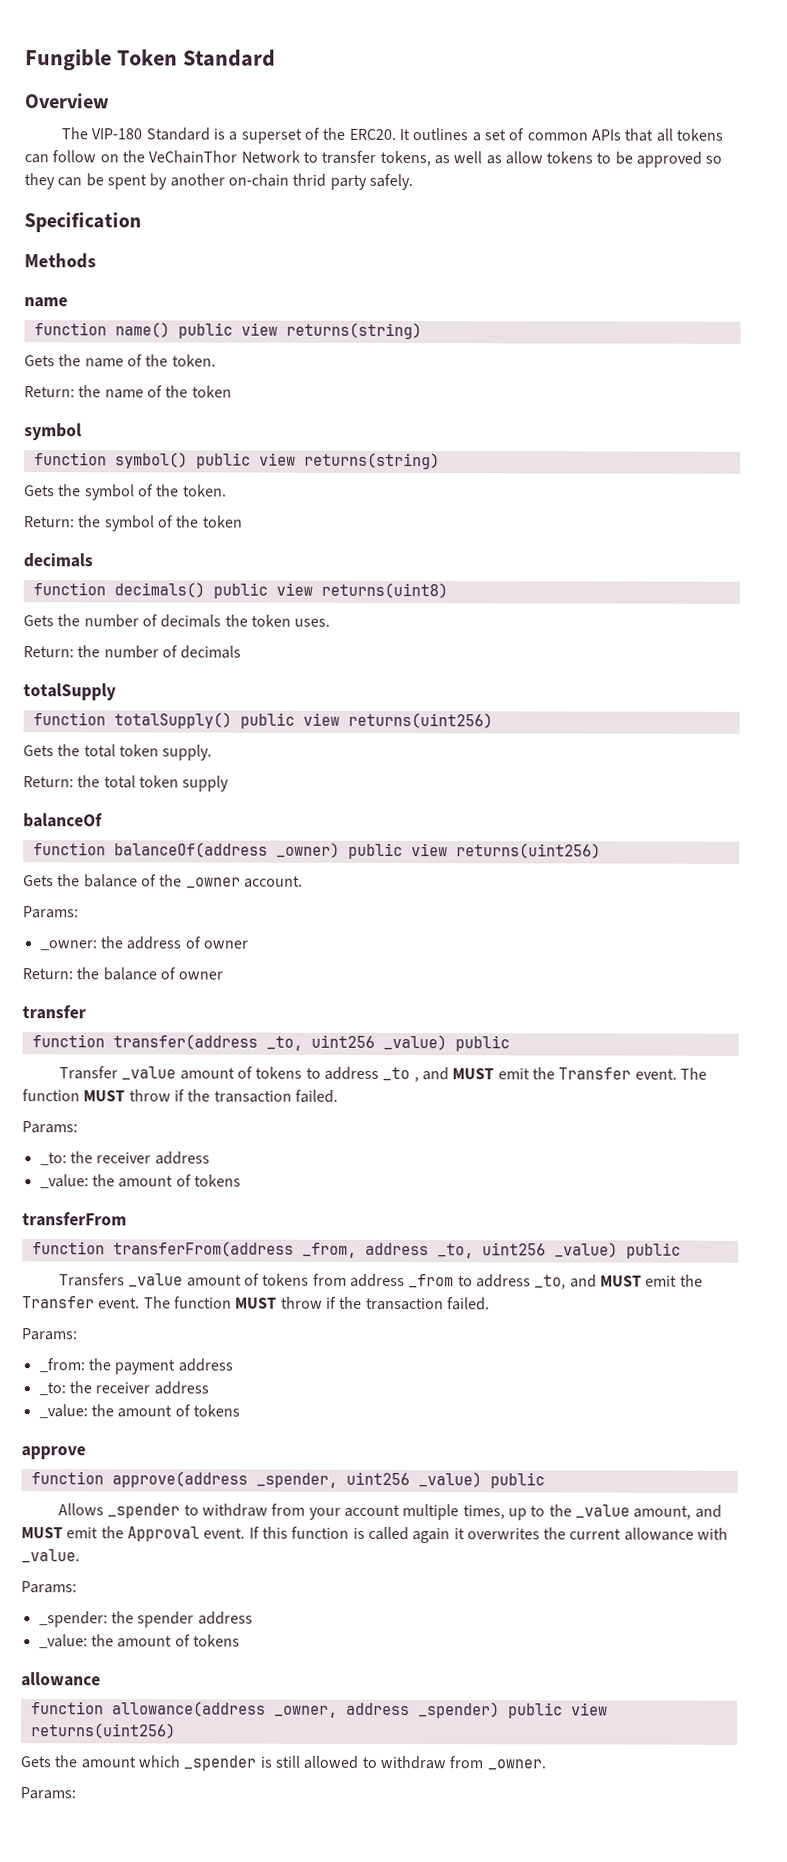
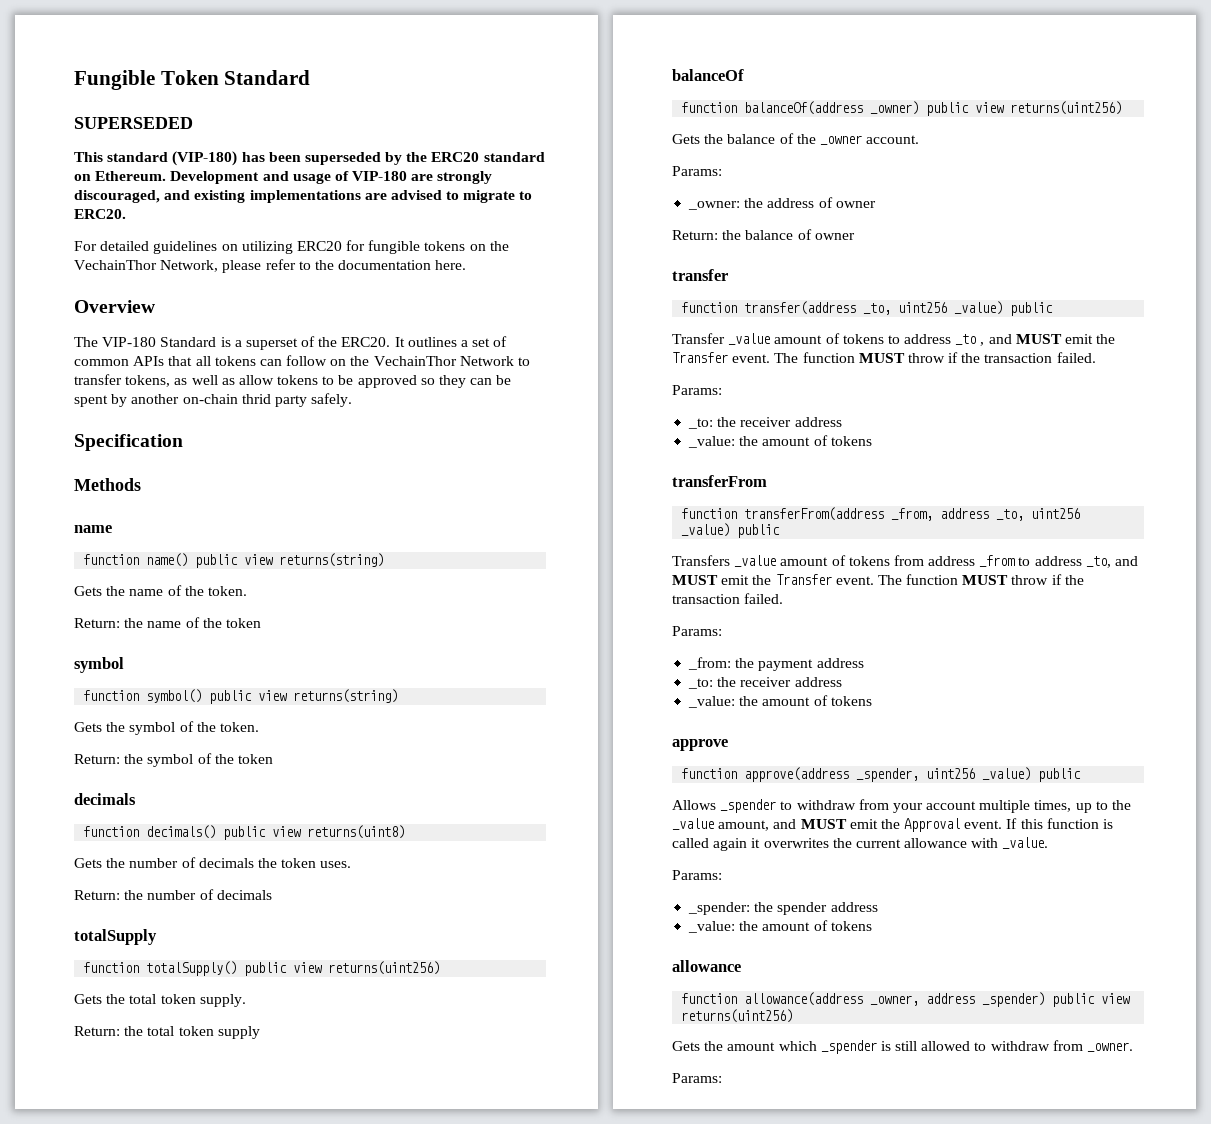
(276, 58) none -> [74,117,193,129] [74,151,545,166] [74,171,493,184] [74,190,533,203] [74,209,126,219] [74,240,509,254] [74,259,467,273] // SUPERSEDED // This standard (VIP-180) has been superseded by the ERC20 standard on Ethereum. Development and usage of VIP-180 are strongly discouraged, and existing implementations are advised to migrate to ERC20. // For detailed guidelines on utilizing ERC20 for fungible tokens on the VechainThor Network, please refer to the documentation here.
[148,150,238,164] VeChainThor -> [373,356,457,366] VechainThor

